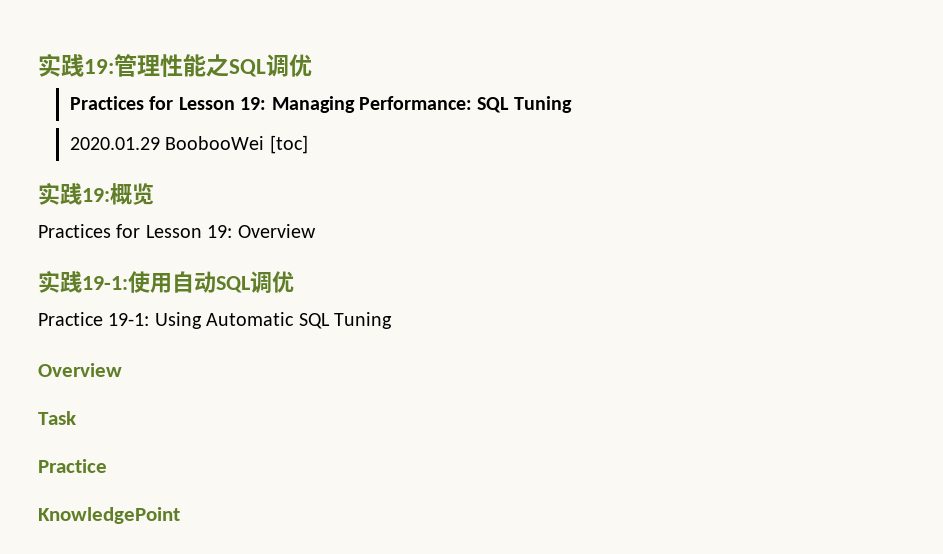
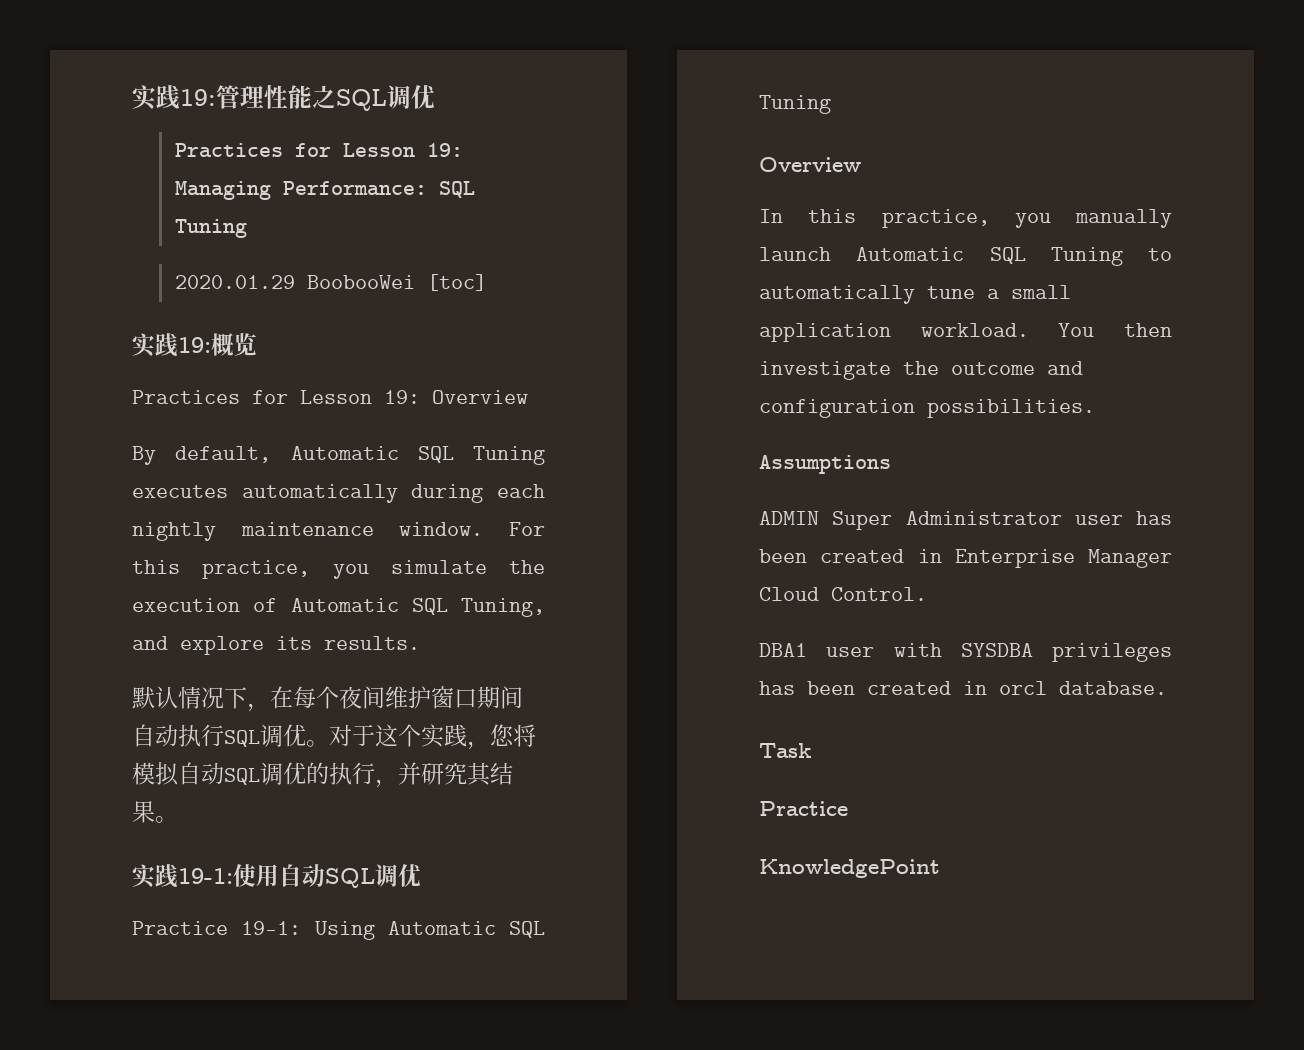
(316, 231) none -> [132,446,545,465] [132,484,545,503] [132,522,545,541] [132,560,545,579] [132,598,545,617] [132,636,420,655] [132,686,523,712] [132,724,536,750] [132,762,513,788] [132,801,178,823] // By default, Automatic SQL Tuning executes automatically during each nightly maintenance window. For this practice, you simulate the execution of Automatic SQL Tuning, and explore its results. // 默认情况下，在每个夜间维护窗口期间自动执行SQL调优。对于这个实践，您将模拟自动SQL调优的执行，并研究其结果。
(122, 370) none -> [759,209,1172,228] [759,247,1172,266] [759,285,1071,304] [759,323,1172,342] [759,361,1083,380] [759,399,1095,418] [759,455,891,474] [759,511,1172,530] [759,549,1172,568] [759,587,927,601] [759,643,1172,662] [759,681,1167,695] // In this practice, you manually launch Automatic SQL Tuning to automatically tune a small application workload. You then investigate the outcome and configuration possibilities. // Assumptions // ADMIN Super Administrator user has been created in Enterprise Manager Cloud Control. // DBA1 user with SYSDBA privileges has been created in orcl database.

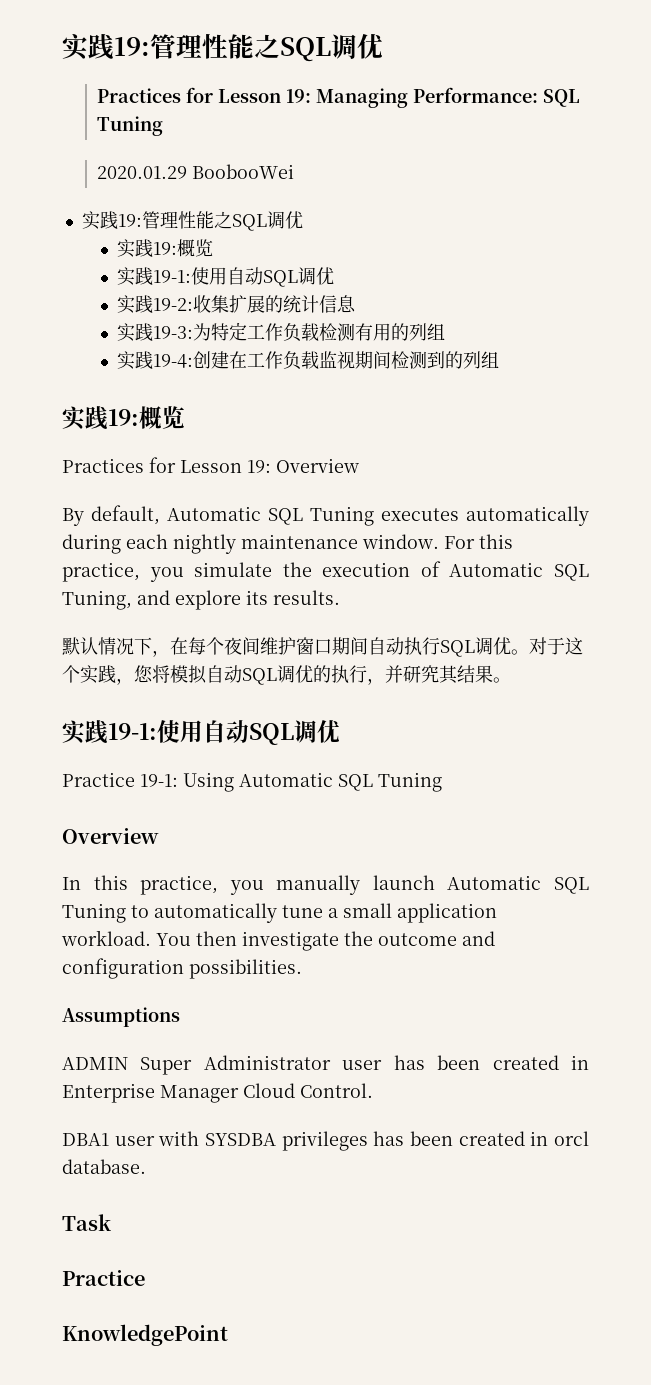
[426,274,487,291] [toc] -> [81,211,303,231] [116,239,213,258] [116,267,334,287] [116,295,356,314] [116,322,445,342] [116,351,499,370] // 实践19:管理性能之SQL调优 // 实践19:概览 // 实践19-1:使用自动SQL调优 // 实践19-2:收集扩展的统计信息 // 实践19-3:为特定工作负载检测有用的列组 // 实践19-4:创建在工作负载监视期间检测到的列组

